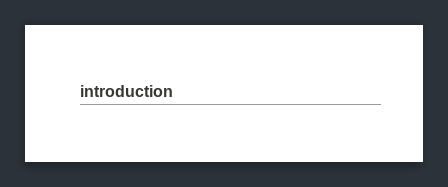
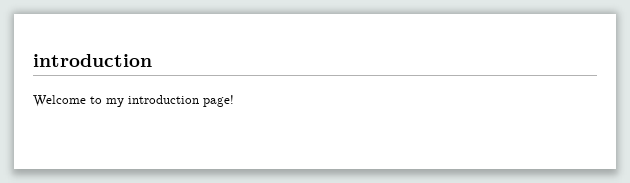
[80,85,173,97] introduction -> [33,54,152,67] [33,95,234,107] introduction // Welcome to my introduction page!

